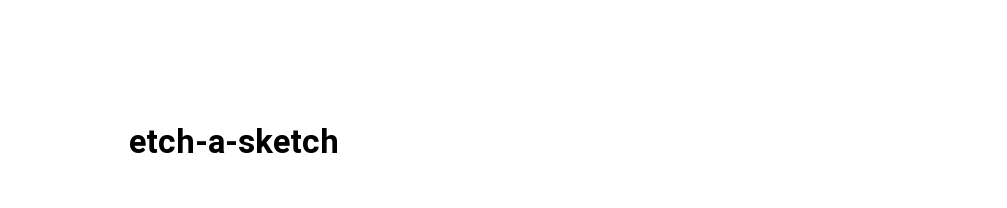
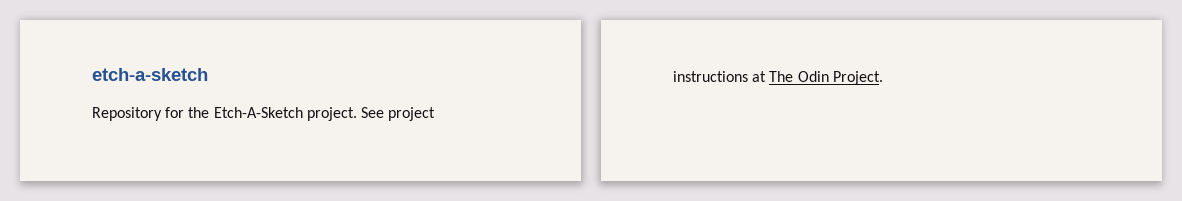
(339, 140) none -> [92,107,436,121] [673,71,883,85] // Repository for the Etch-A-Sketch project. See project instructions at The Odin Project.

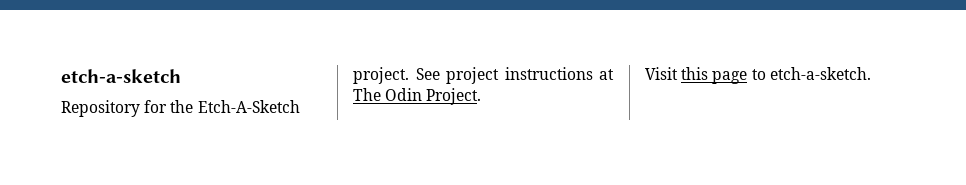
(883, 78) none -> [645,67,871,84] // Visit this page to etch-a-sketch.

